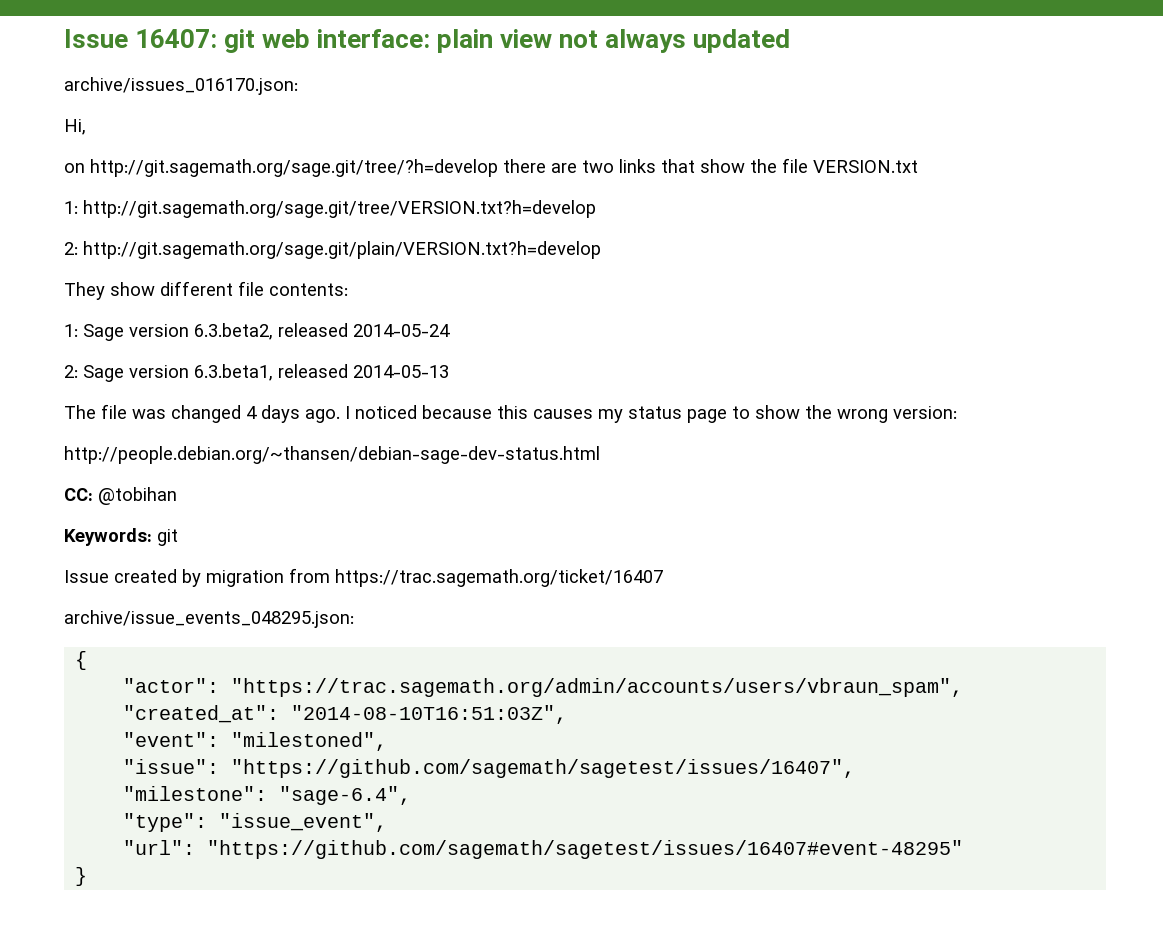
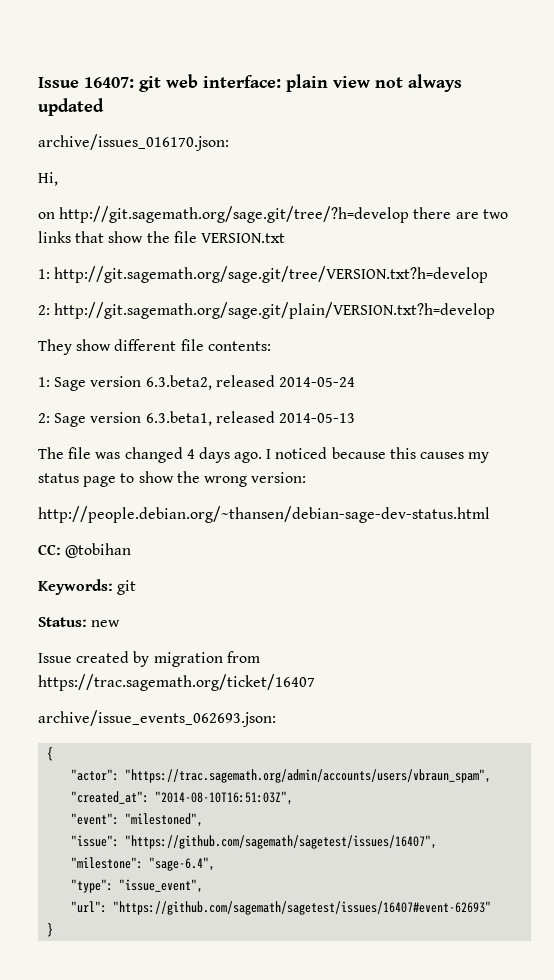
(178, 537) none -> [38,617,121,627] // Status: new
[64,610,354,628] archive/issue_events_048295.json: -> [38,710,276,727] archive/issue_events_062693.json:
[207,840,964,859] "https://github.com/sagemath/sagetest/issues/16407#event-48295" -> [113,901,492,915] "https://github.com/sagemath/sagetest/issues/16407#event-62693"

